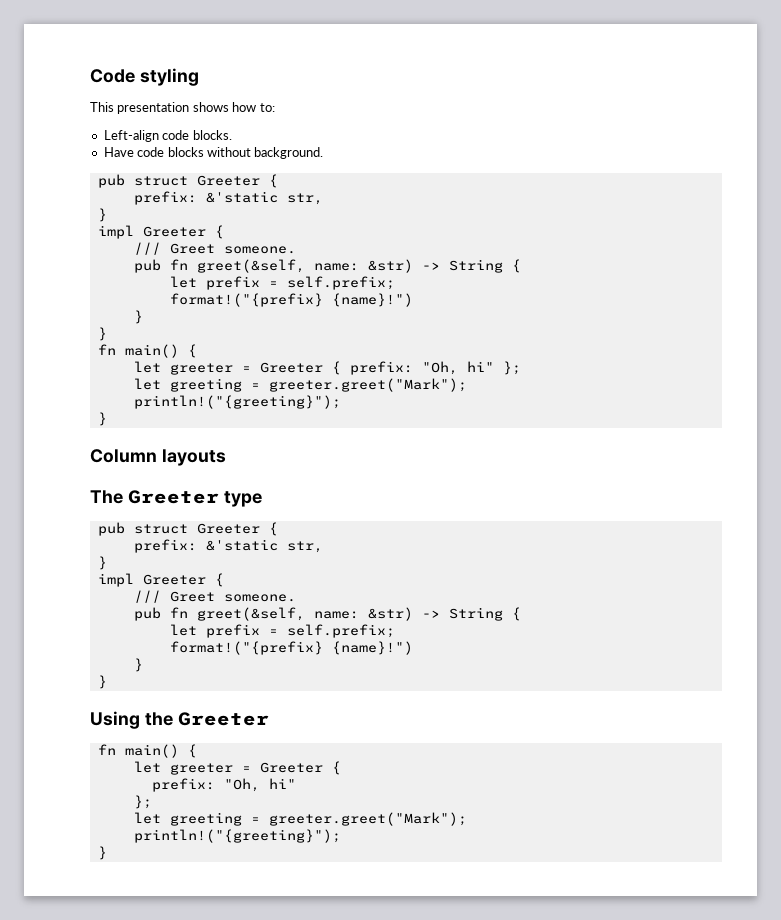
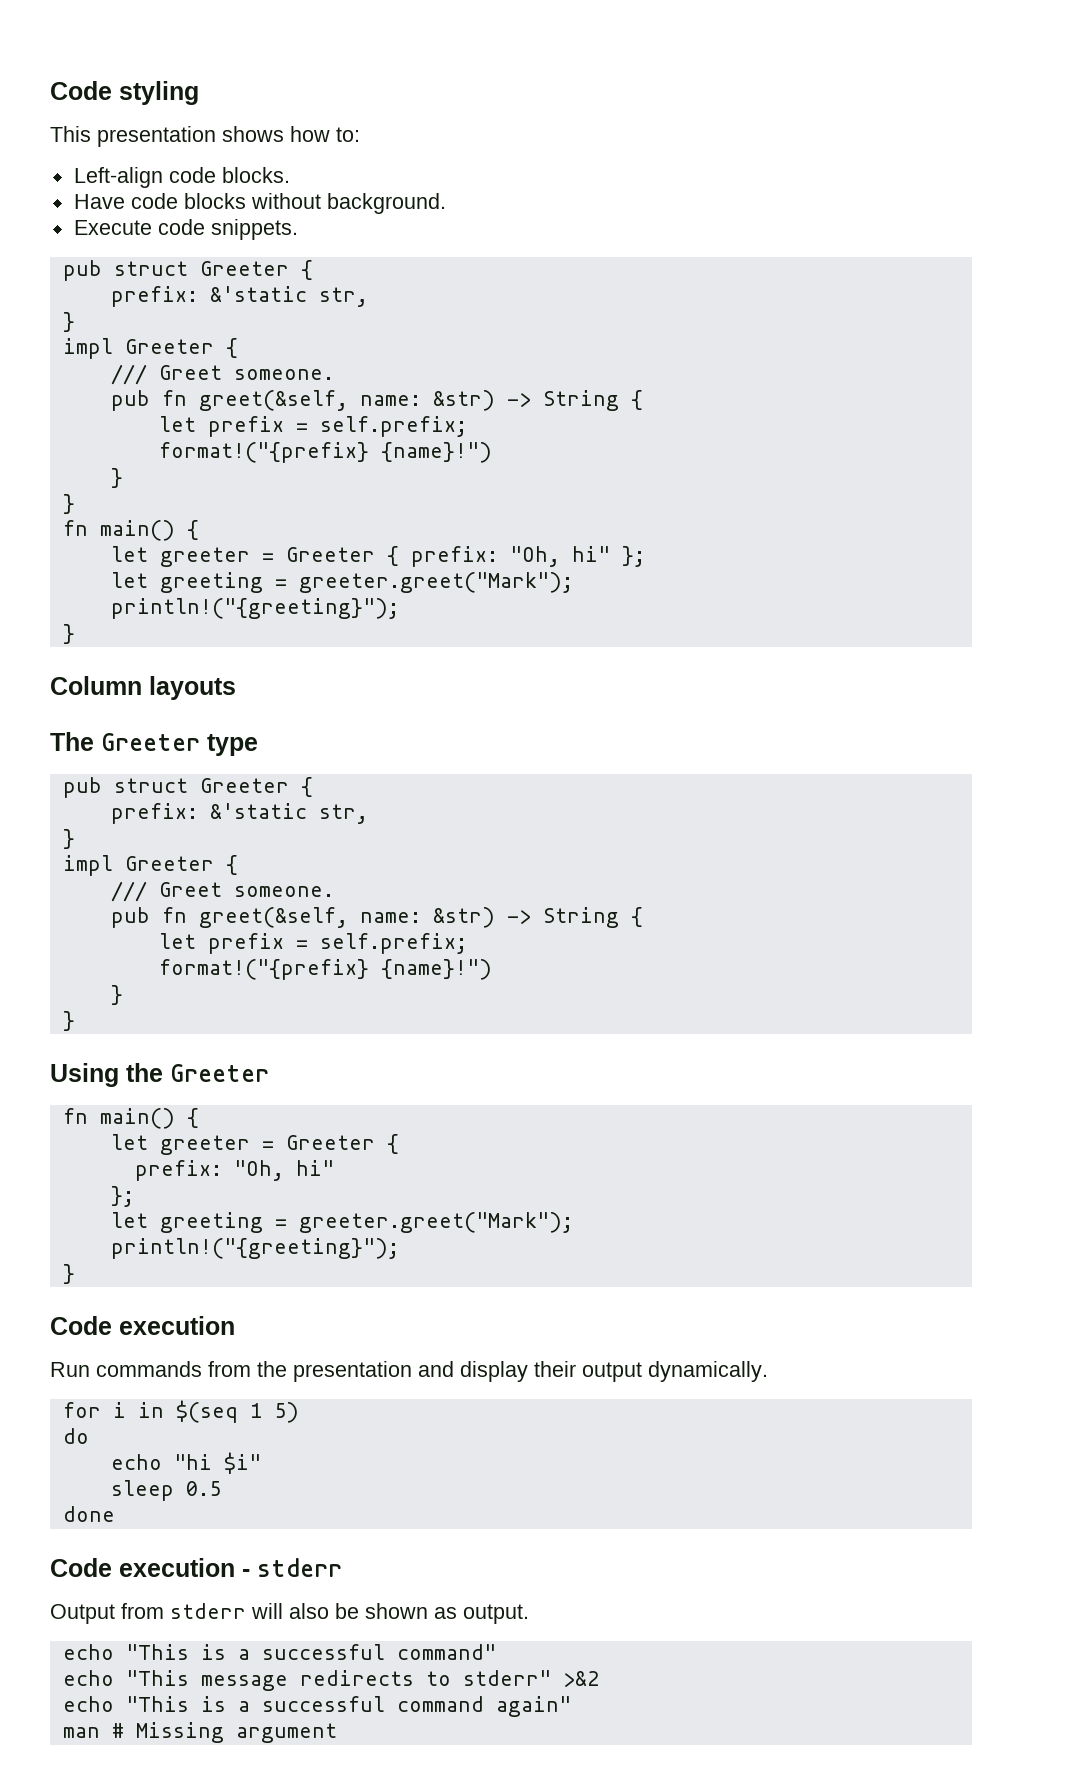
(324, 153) none -> [73,219,298,240] // Execute code snippets.
(107, 853) none -> [50,1316,235,1335] [50,1361,768,1382] [62,1400,299,1423] [62,1428,89,1444] [110,1452,261,1474] [110,1480,221,1501] [62,1506,115,1522] [50,1558,342,1577] [50,1603,529,1624] [62,1644,496,1660] [62,1670,599,1691] [62,1696,571,1717] [62,1722,337,1743] // Code execution // Run commands from the presentation and display their output dynamically. // for i in $(seq 1 5) // do // echo "hi $i" // sleep 0.5 // done // Code execution - stderr // Output from stderr will also be shown as output. // echo "This is a successful command" // echo "This message redirects to stderr" >&2 // echo "This is a successful command again" // man # Missing argument

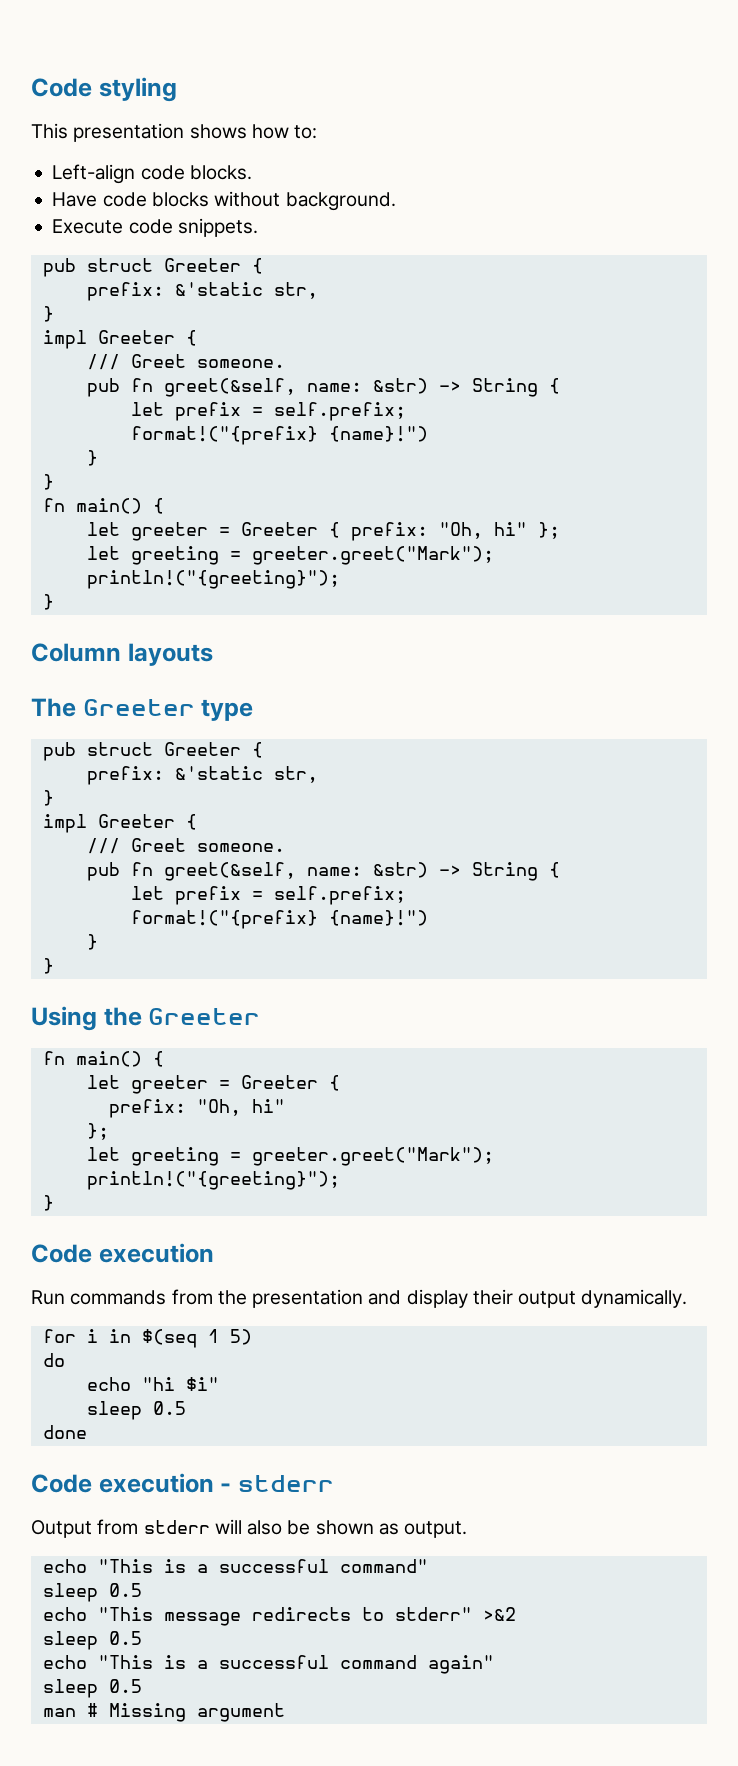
(496, 1652) none -> [42,1583,142,1602] // sleep 0.5
(599, 1679) none -> [42,1631,142,1650] // sleep 0.5
(571, 1706) none -> [42,1679,142,1698] // sleep 0.5

